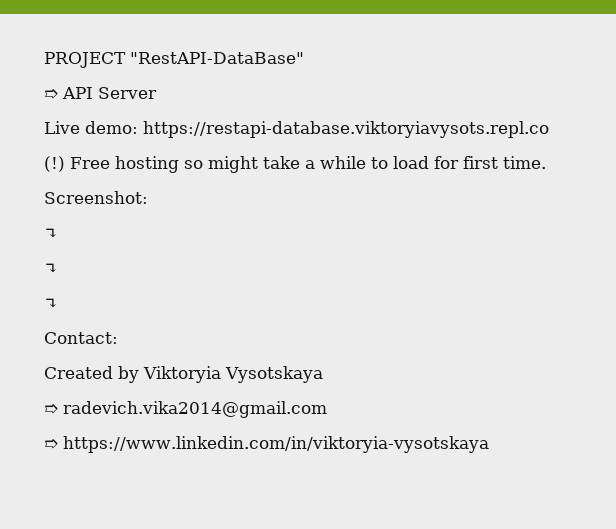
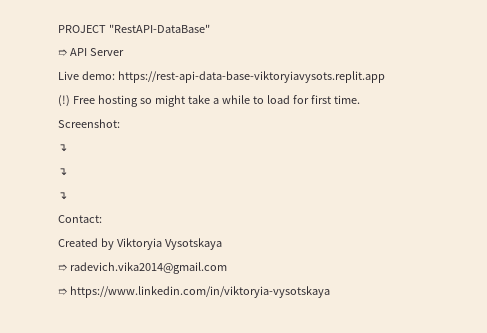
[143,121,549,138] https://restapi-database.viktoryiavysots.repl.co -> [117,71,385,83] https://rest-api-data-base-viktoryiavysots.replit.app

